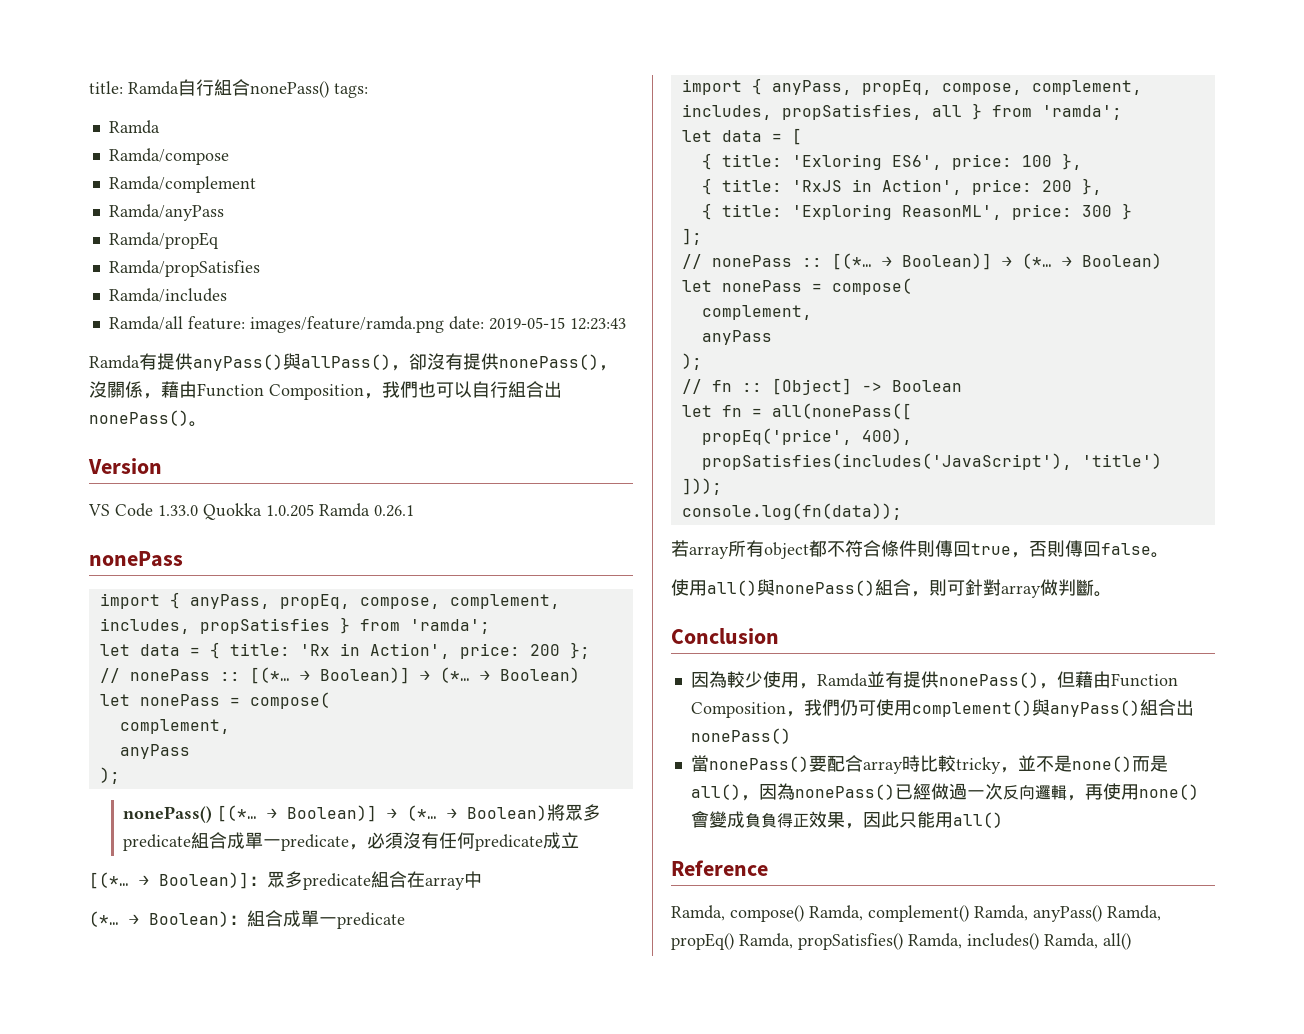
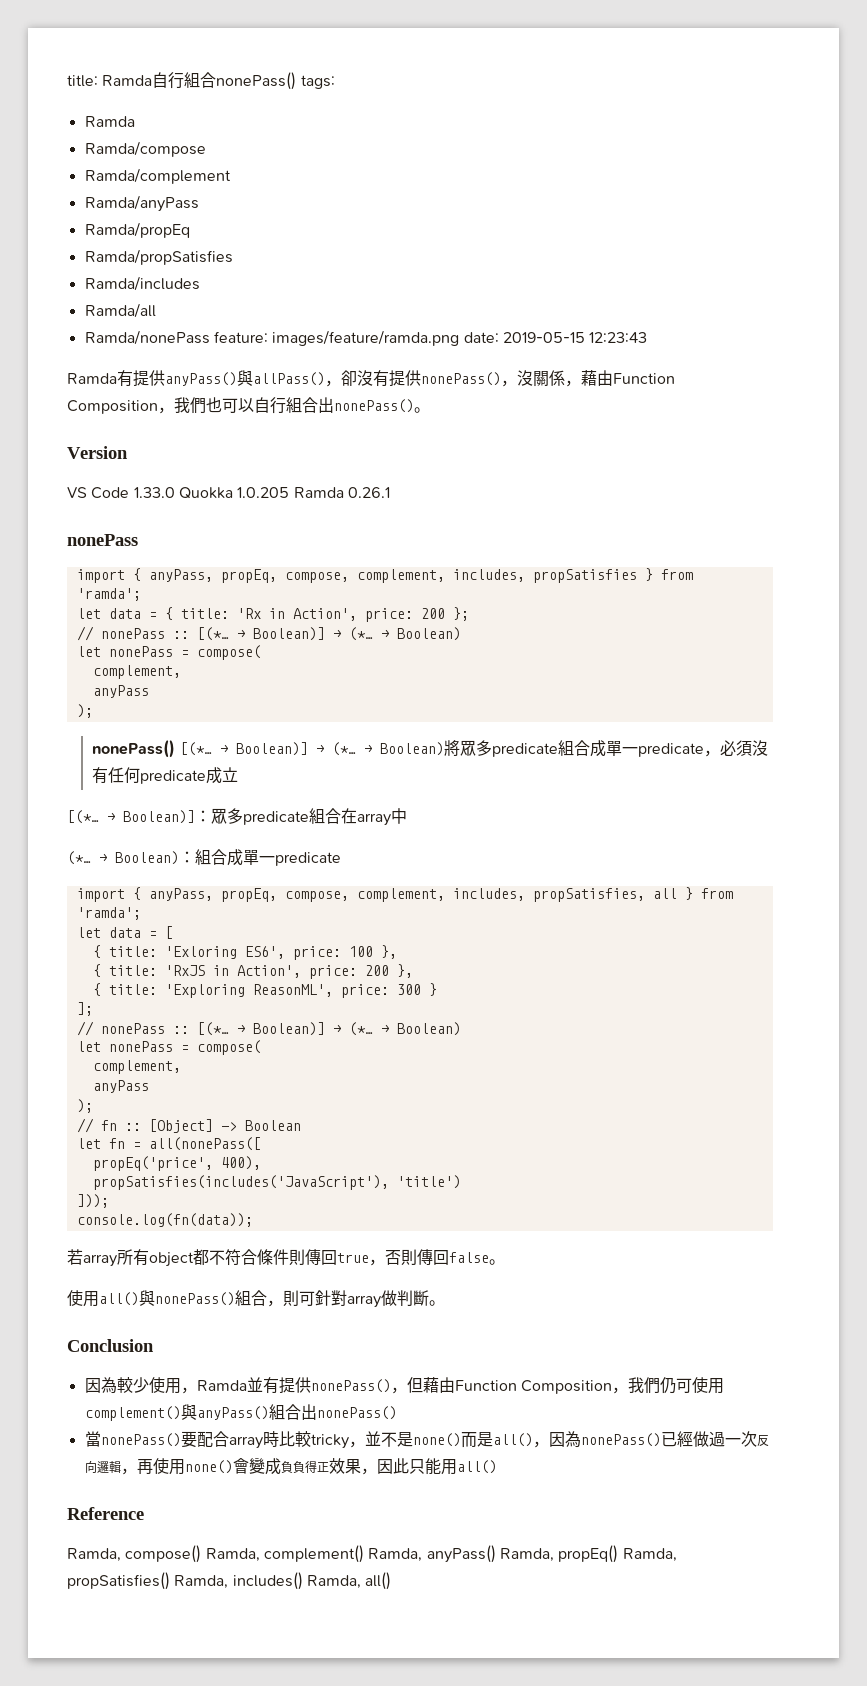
(183, 323) none -> [84,330,210,345] // Ramda/nonePass

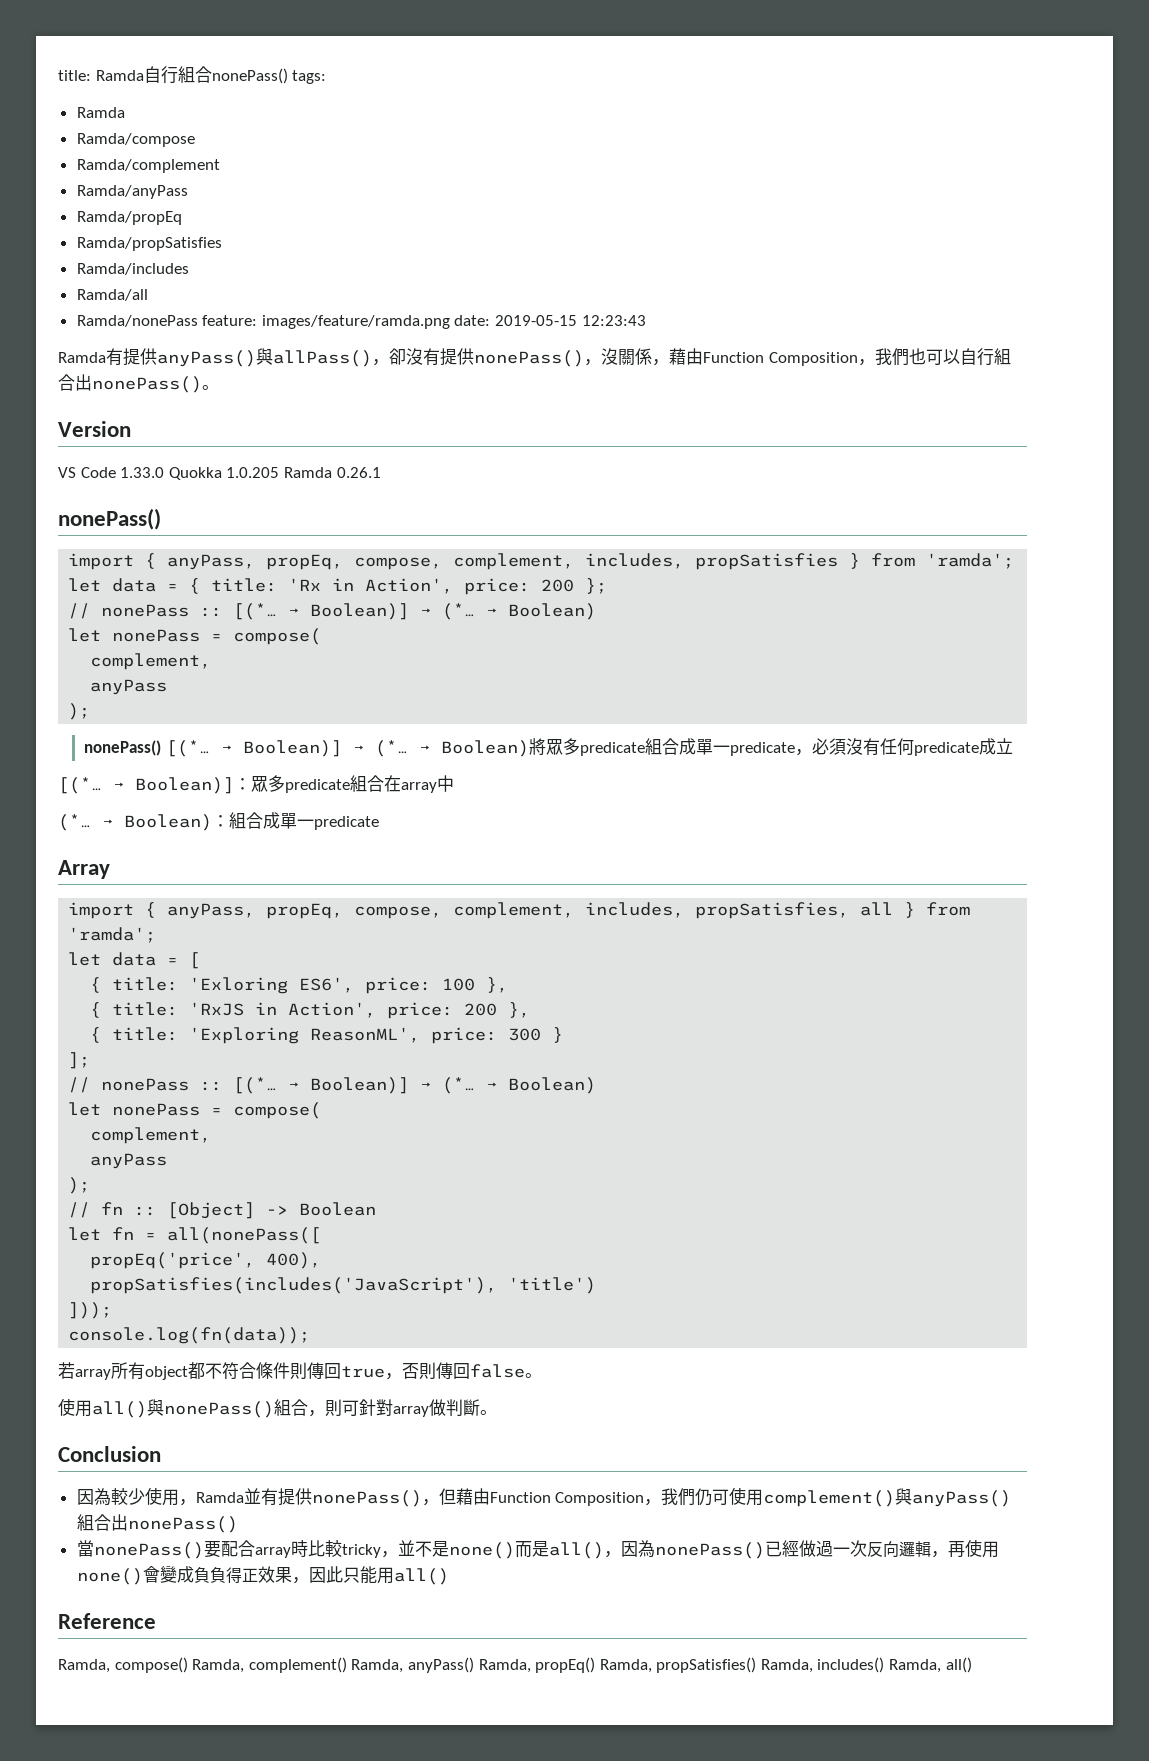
[67,534,138,546] nonePass -> [58,508,161,530] nonePass()
(341, 859) none -> [58,860,110,879] // Array

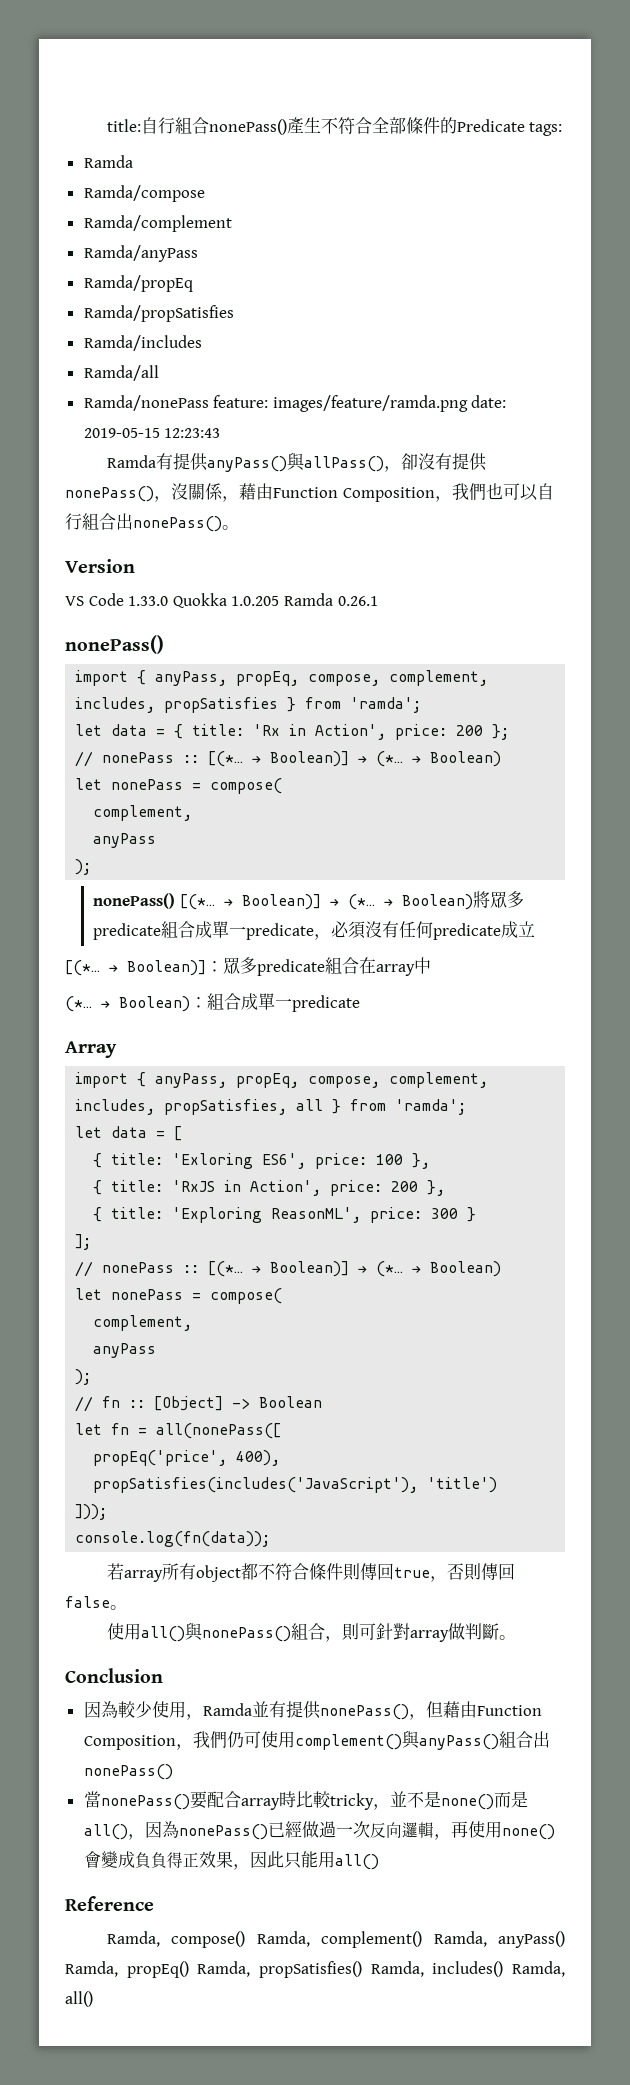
[58,70,144,81] title: Ramda -> [106,119,141,132] title:
(288, 76) none -> [286,117,525,134] 產生不符合全部條件的Predicate

